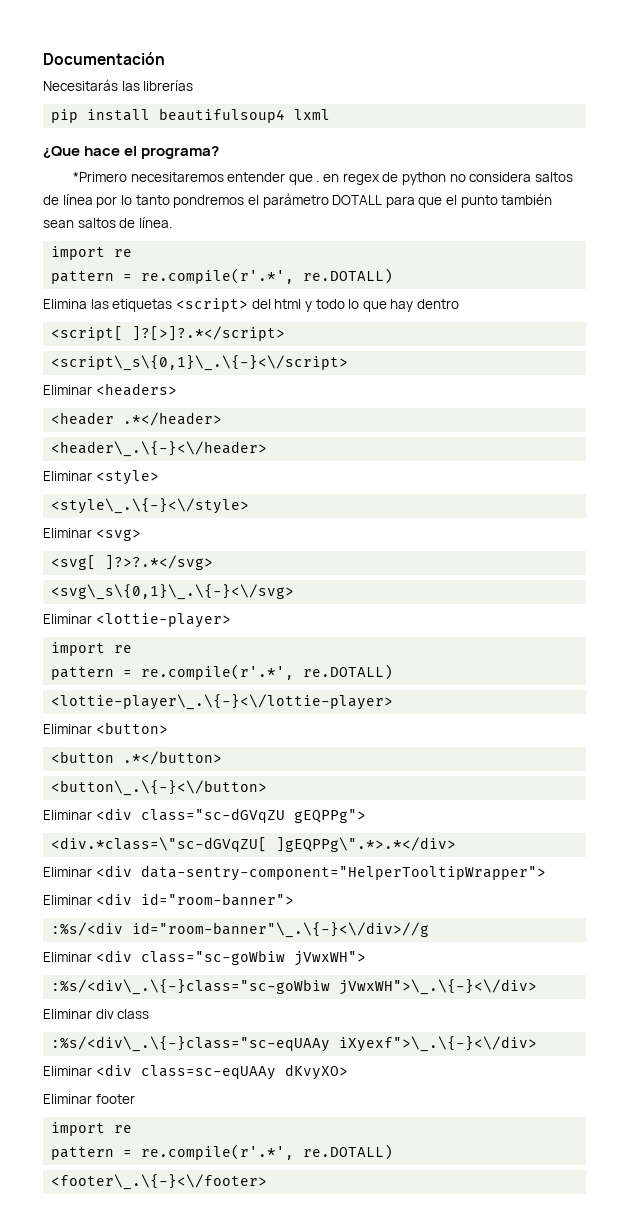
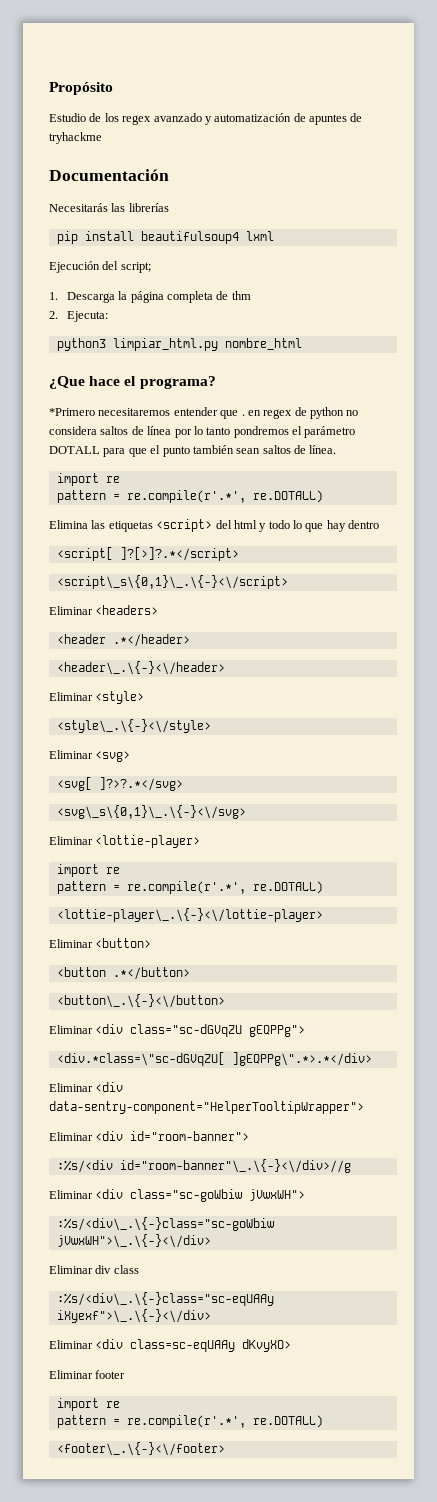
(43, 58) none -> [49,82,113,95] [49,113,363,125] [49,132,102,144] Propósito // Estudio de los regex avanzado y automatización de apuntes de tryhackme //
(331, 114) none -> [49,261,151,273] [49,291,251,303] [49,311,108,322] [56,338,302,351] // Ejecución del script; // 1. Descarga la página completa de thm // 2. Ejecuta: // python3 limpiar_html.py nombre_html

